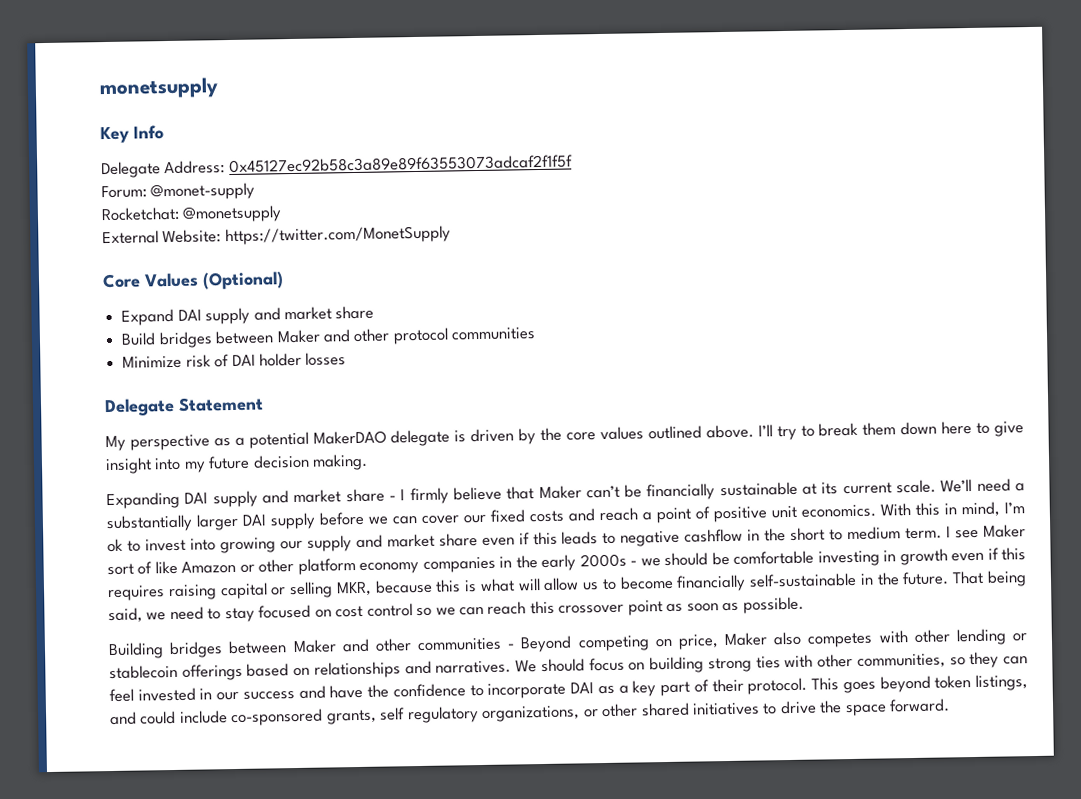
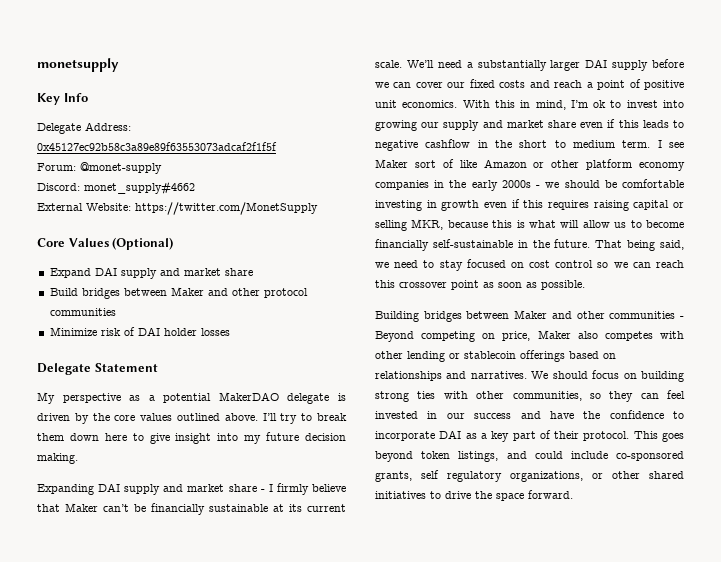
[101,205,283,223] Rocketchat: @monetsupply -> [37,181,195,195] Discord: monet_supply#4662

